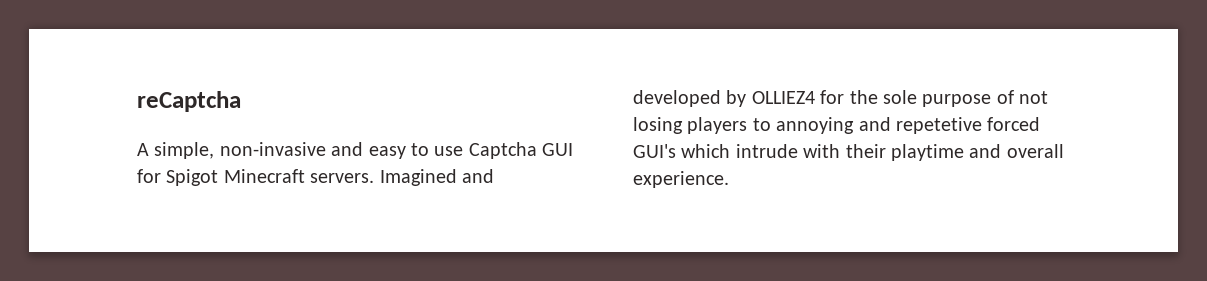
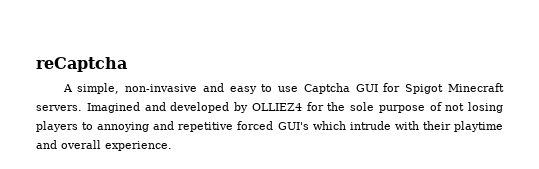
[896,117,982,134] repetetive -> [178,122,234,132] repetitive

